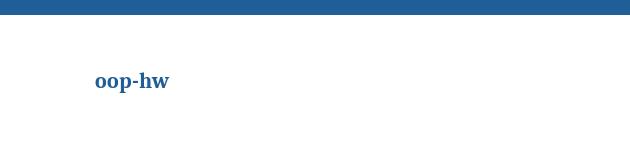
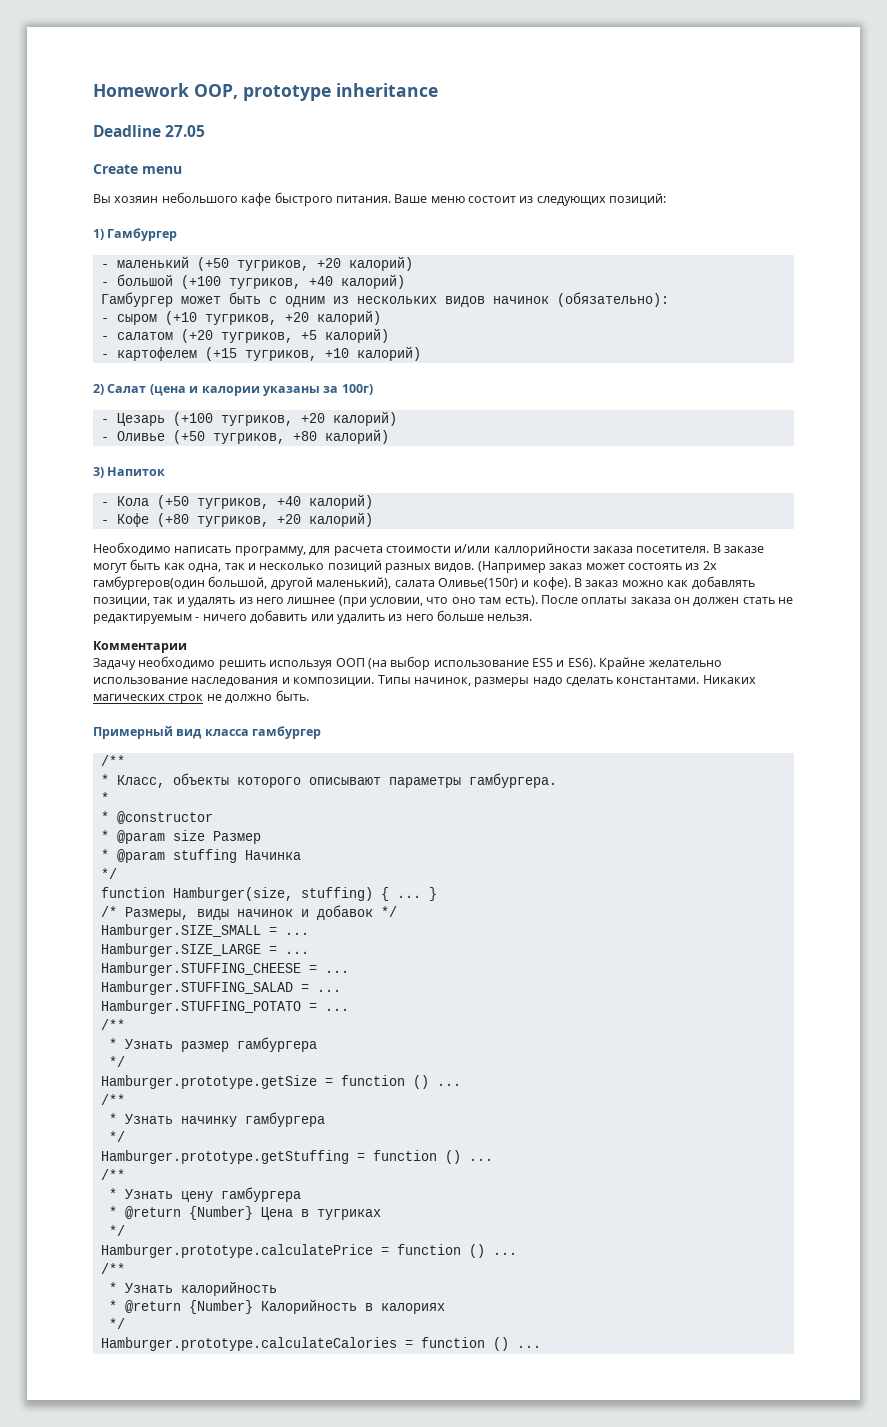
[95,72,170,93] oop-hw -> [93,83,438,101] [93,125,206,137] [93,164,182,174] [93,192,667,206] [93,228,178,241] [100,256,413,271] [100,274,405,289] [100,292,669,307] [100,310,381,325] [100,328,389,343] [100,346,421,361] [93,384,373,396] [100,411,397,426] [100,429,389,444] [93,467,166,478] [100,494,373,509] [100,512,373,527] [93,542,765,556] [93,559,717,573] [93,576,755,590] [93,595,794,607] [93,610,533,624] [93,641,187,653] [93,656,722,670] [93,675,756,687] [93,690,309,704] [93,726,322,739] [100,755,125,766] [100,773,557,788] [100,792,109,803] [100,811,213,824] [100,830,261,844] [100,849,301,863] [100,868,117,879] [100,887,437,901] [100,905,397,920] [100,924,309,938] [100,943,309,957] [100,962,349,976] [100,981,341,995] [100,1000,349,1014] [100,1019,125,1030] [108,1037,317,1052] [108,1056,125,1067] [100,1075,461,1089] [100,1094,125,1105] [108,1112,325,1127] [108,1131,125,1142] [100,1150,493,1164] [100,1169,125,1180] [108,1187,301,1202] [108,1206,381,1220] [108,1225,125,1236] [100,1244,517,1258] [100,1263,125,1274] [108,1281,277,1296] [108,1299,445,1314] [108,1318,125,1329] [100,1337,541,1351] Homework OOP, prototype inheritance // Deadline 27.05 // Create menu // Вы хозяин небольшого кафе быстрого питания. Ваше меню состоит из следующих позиций: // 1) Гамбургер // - маленький (+50 тугриков, +20 калорий) // - большой (+100 тугриков, +40 калорий) // Гамбургер может быть с одним из нескольких видов начинок (обязательно): // - сыром (+10 тугриков, +20 калорий) // - салатом (+20 тугриков, +5 калорий) // - картофелем (+15 тугриков, +10 калорий) // 2) Салат (цена и калории указаны за 100г) // - Цезарь (+100 тугриков, +20 калорий) // - Оливье (+50 тугриков, +80 калорий) // 3) Напиток // - Кола (+50 тугриков, +40 калорий) // - Кофе (+80 тугриков, +20 калорий) // Необходимо написать программу, для расчета стоимости и/или каллорийности заказа посетителя. В заказе могут быть как одна, так и несколько позиций разных видов. (Например заказ может состоять из 2х гамбургеров(один большой, другой маленький), салата Оливье(150г) и кофе). В заказ можно как добавлять позиции, так и удалять из него лишнее (при условии, что оно там есть). После оплаты заказа он должен стать не редактируемым - ничего добавить или удалить из него больше нельзя. // Комментарии // Задачу необходимо решить используя ООП (на выбор использование ES5 и ES6). Крайне желательно использование наследования и композиции. Типы начинок, размеры надо сделать константами. Никаких магических строк не должно быть. // Примерный вид класса гамбургер // /** // * Класс, объекты которого описывают параметры гамбургера. // * // * @constructor // * @param size Размер // * @param stuffing Начинка // */ // function Hamburger(size, stuffing) { ... } // /* Размеры, виды начинок и добавок */ // Hamburger.SIZE_SMALL = ... // Hamburger.SIZE_LARGE = ... // Hamburger.STUFFING_CHEESE = ... // Hamburger.STUFFING_SALAD = ... // Hamburger.STUFFING_POTATO = ... // /** // * Узнать размер гамбургера // */ // Hamburger.prototype.getSize = function () ... // /** // * Узнать начинку гамбургера // */ // Hamburger.prototype.getStuffing = function () ... // /** // * Узнать цену гамбургера // * @return {Number} Цена в тугриках // */ // Hamburger.prototype.calculatePrice = function () ... // /** // * Узнать калорийность // * @return {Number} Калорийность в калориях // */ // Hamburger.prototype.calculateCalories = function () ...

